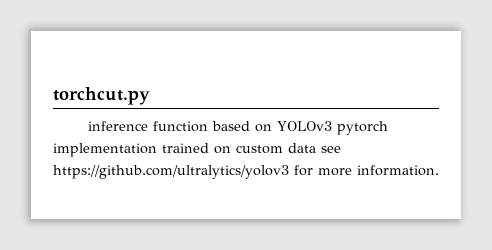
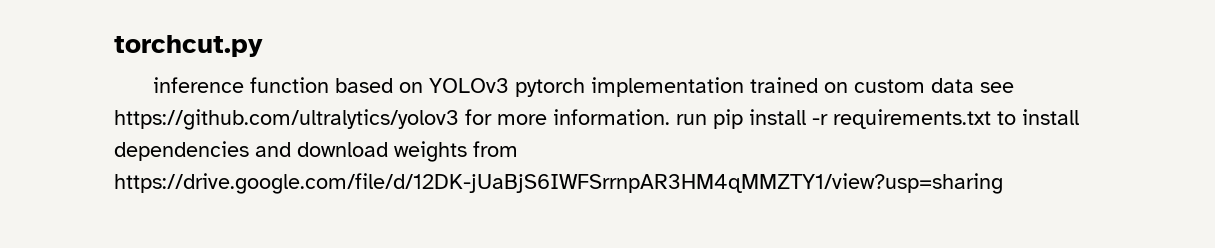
(439, 170) none -> [676,109,1079,129] [114,141,518,162] [114,173,1003,194] run pip install -r requirements.txt to install dependencies and download weights from https://drive.google.com/file/d/12DK-jUaBjS6IWFSrrnpAR3HM4qMMZTY1/view?usp=sharing

